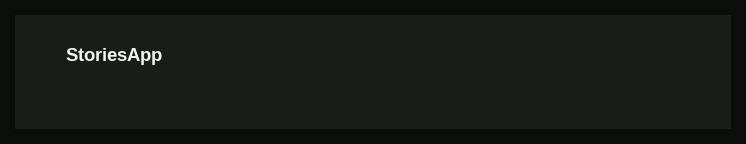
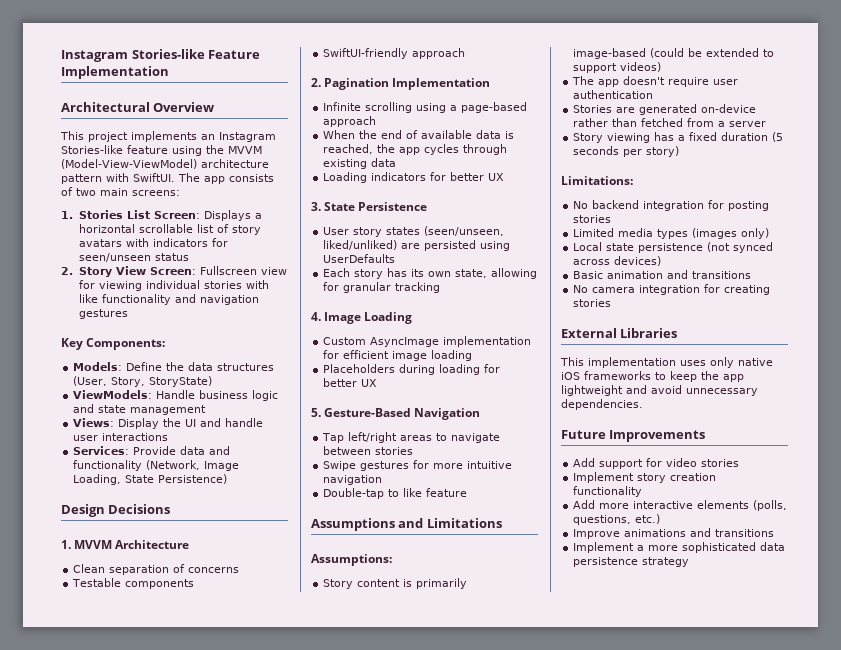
[66,48,162,65] StoriesApp -> [61,49,261,62] [61,66,169,79] [61,102,215,112] [60,131,276,142] [61,145,262,156] [61,159,269,169] [61,173,274,184] [61,187,180,196] [61,210,262,221] [78,224,261,235] [78,238,228,247] [78,253,189,262] [61,266,287,277] [78,280,269,291] [78,294,259,305] [78,309,128,319] [61,338,166,350] [73,362,275,371] [73,376,213,387] [73,390,279,401] [73,404,207,415] [73,418,264,429] [73,433,169,441] [73,446,231,455] [73,460,240,471] [73,474,228,485] [61,504,171,517] [61,540,190,549] [73,564,240,575] [72,578,195,589] [323,48,466,59] [311,78,491,90] [323,102,528,113] [323,116,377,127] [323,130,515,139] [323,144,508,155] [323,158,397,169] [323,172,505,183] [311,202,428,211] [323,226,505,237] [323,240,511,251] [323,254,396,263] [323,268,538,279] [323,282,441,293] [311,312,413,324] [323,336,532,347] [323,350,473,361] [323,364,501,375] [323,378,378,387] [311,408,481,420] [322,432,501,443] [323,446,414,455] [323,460,513,471] [323,475,383,485] [323,488,468,499] [311,518,502,531] [311,554,392,566] [323,578,468,589] [573,48,775,59] [573,62,662,73] [572,76,739,87] [573,90,654,99] [573,104,757,115] [573,118,767,127] [573,132,784,143] [573,146,680,157] [561,176,633,185] [573,200,770,211] [573,215,612,223] [573,228,770,239] [573,242,774,253] [573,256,662,266] [573,270,752,279] [573,284,771,295] [573,299,612,307] [561,328,678,338] [560,357,773,368] [561,371,744,382] [561,385,758,396] [561,399,643,410] [561,430,706,442] [573,458,740,469] [573,472,717,483] [573,486,643,497] [573,500,788,511] [573,514,661,525] [573,528,775,539] [573,542,786,553] [573,557,690,567] Instagram Stories-like Feature Implementation // Architectural Overview // This project implements an Instagram Stories-like feature using the MVVM (Model-View-ViewModel) architecture pattern with SwiftUI. The app consists of two main screens: // 1. Stories List Screen: Displays a horizontal scrollable list of story avatars with indicators for seen/unseen status // 2. Story View Screen: Fullscreen view for viewing individual stories with like functionality and navigation gestures // Key Components: // Models: Define the data structures (User, Story, StoryState) // ViewModels: Handle business logic and state management // Views: Display the UI and handle user interactions // Services: Provide data and functionality (Network, Image Loading, State Persistence) // Design Decisions // 1. MVVM Architecture // Clean separation of concerns // Testable components // SwiftUI-friendly approach // 2. Pagination Implementation // Infinite scrolling using a page-based approach // When the end of available data is reached, the app cycles through existing data // Loading indicators for better UX // 3. State Persistence // User story states (seen/unseen, liked/unliked) are persisted using UserDefaults // Each story has its own state, allowing for granular tracking // 4. Image Loading // Custom AsyncImage implementation for efficient image loading // Placeholders during loading for better UX // 5. Gesture-Based Navigation // Tap left/right areas to navigate between stories // Swipe gestures for more intuitive navigation // Double-tap to like feature // Assumptions and Limitations // Assumptions: // Story content is primarily image-based (could be extended to support videos) // The app doesn't require user authentication // Stories are generated on-device rather than fetched from a server // Story viewing has a fixed duration (5 seconds per story) // Limitations: // No backend integration for posting stories // Limited media types (images only) // Local state persistence (not synced across devices) // Basic animation and transitions // No camera integration for creating stories // External Libraries // This implementation uses only native iOS frameworks to keep the app lightweight and avoid unnecessary dependencies. // Future Improvements // Add support for video stories // Implement story creation functionality // Add more interactive elements (polls, questions, etc.) // Improve animations and transitions // Implement a more sophisticated data persistence strategy

